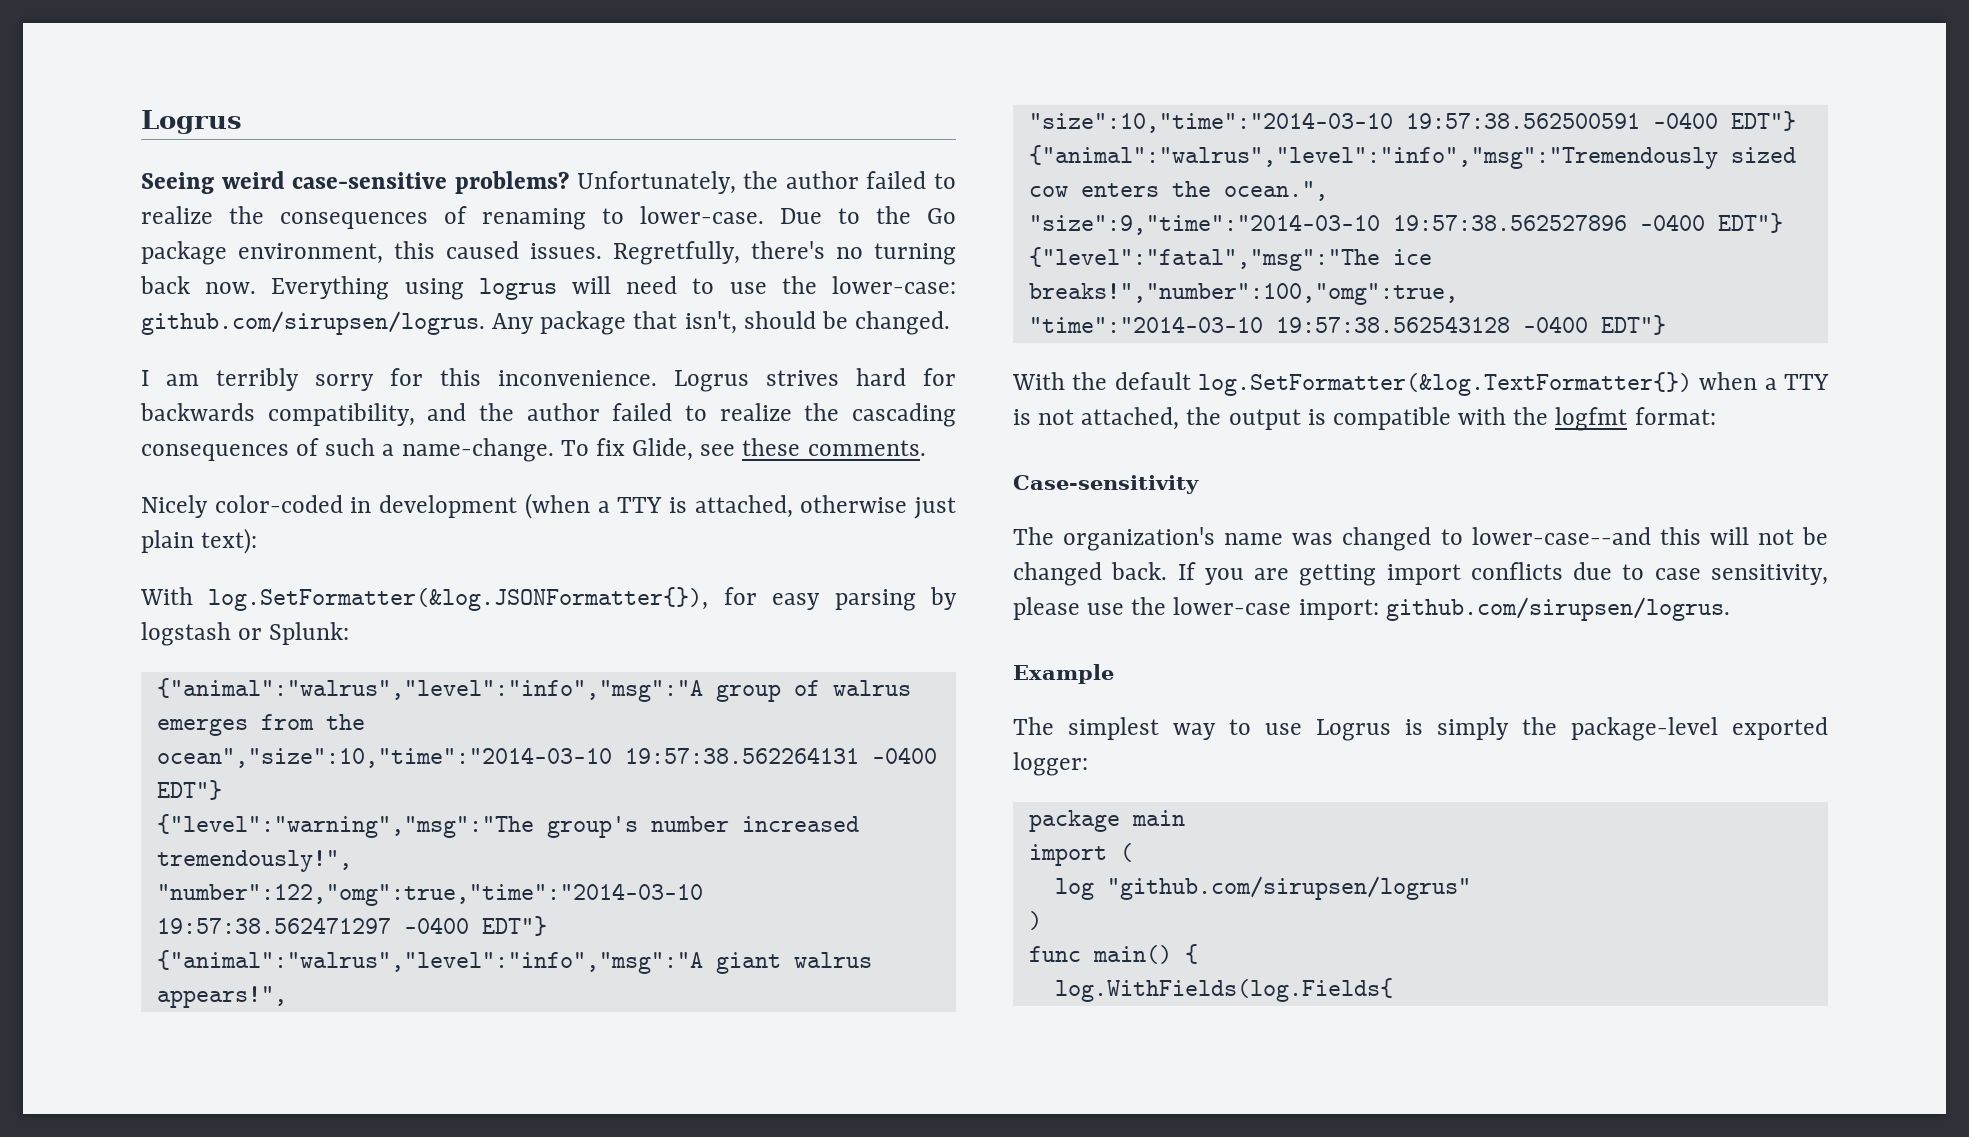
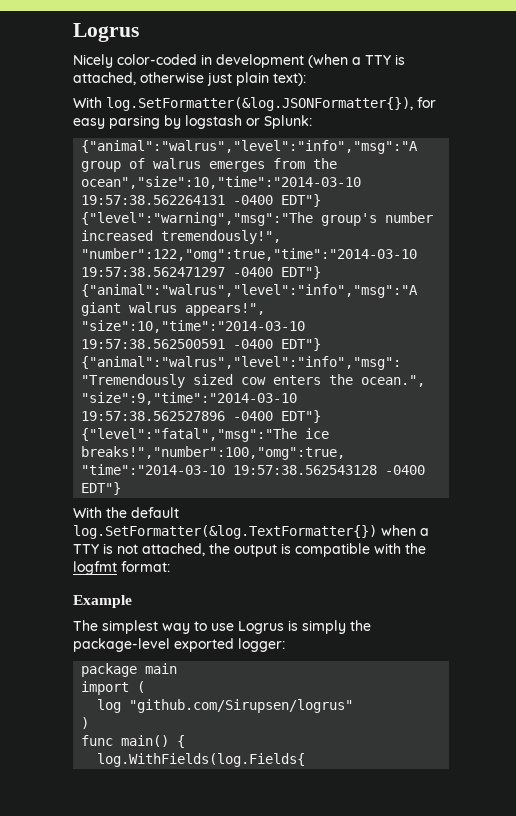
[141,110,242,134] [141,171,956,194] [141,206,956,230] [141,241,956,265] [140,276,957,300] [141,311,951,335] [141,368,956,392] [140,403,956,427] [141,438,926,462] Logrus // Seeing weird case-sensitive problems? Unfortunately, the author failed to realize the consequences of renaming to lower-case. Due to the Go package environment, this caused issues. Regretfully, there's no turning back now. Everything using logrus will need to use the lower-case: github.com/sirupsen/logrus. Any package that isn't, should be changed. // I am terribly sorry for this inconvenience. Logrus strives hard for backwards compatibility, and the author failed to realize the cascading consequences of such a name-change. To fix Glide, see these comments. -> [73,23,139,42] Logrus
[1013,475,1199,494] [1013,527,1829,551] [1013,562,1828,586] [1013,597,1730,621] // Case-sensitivity // The organization's name was changed to lower-case--and this will not be changed back. If you are getting import conflicts due to case sensitivity, please use the lower-case import: github.com/sirupsen/logrus. -> (170, 566) none
[1106,876,1471,900] "github.com/sirupsen/logrus" -> [129,699,354,713] "github.com/Sirupsen/logrus"

